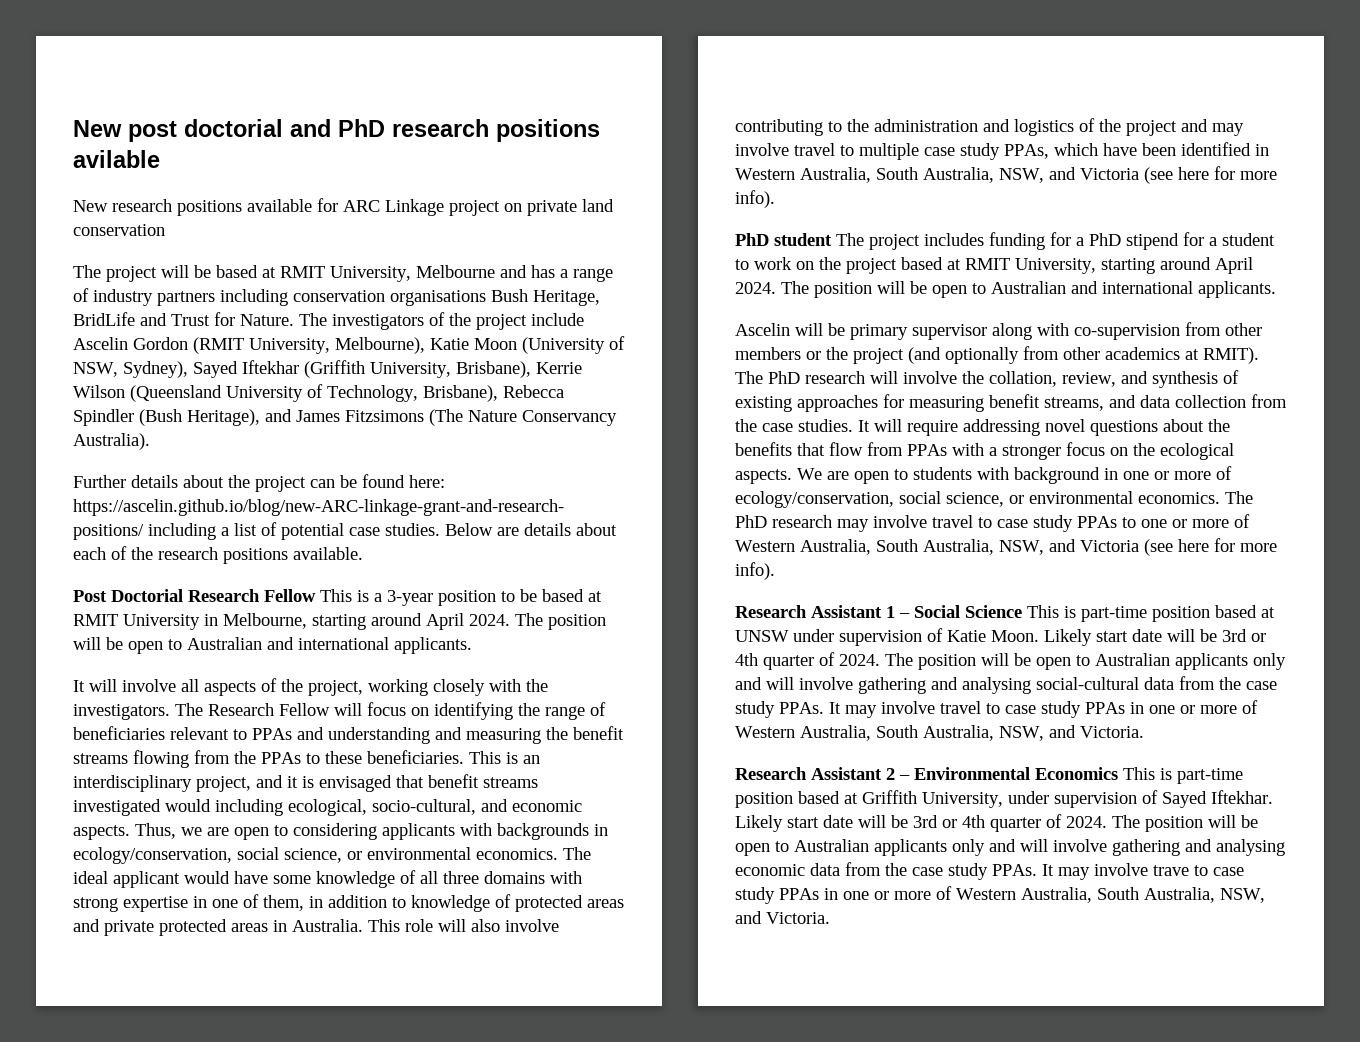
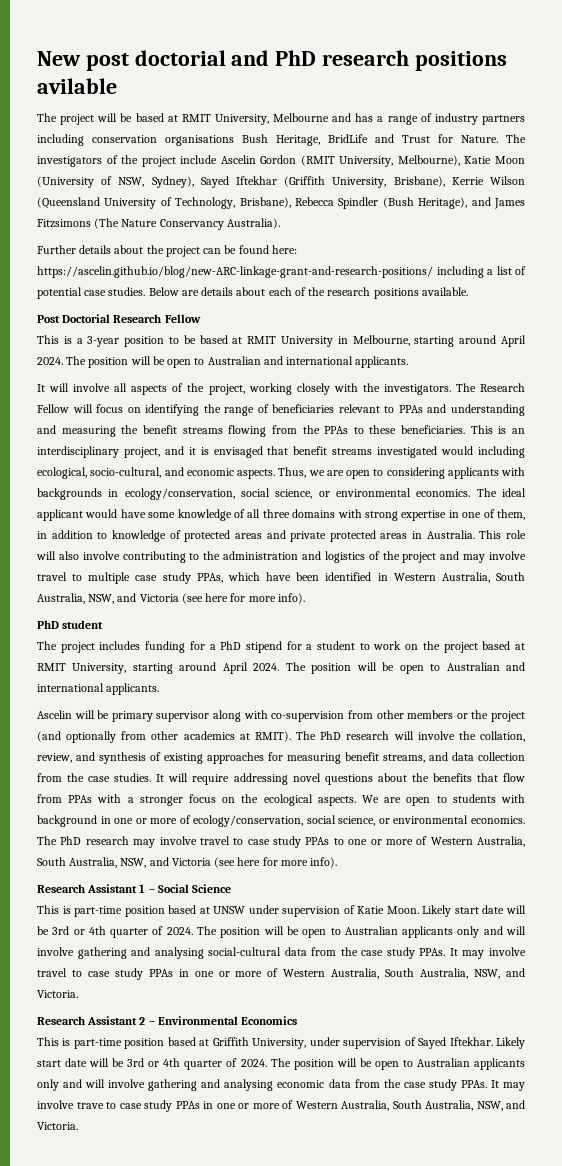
[73,198,614,216] [73,224,165,236] // New research positions available for ARC Linkage project on private land conservation -> (117, 86) none
(316, 595) none -> (201, 318) //
(832, 239) none -> (104, 624) //
(1022, 611) none -> (232, 888) //
(1118, 773) none -> (298, 1020) //

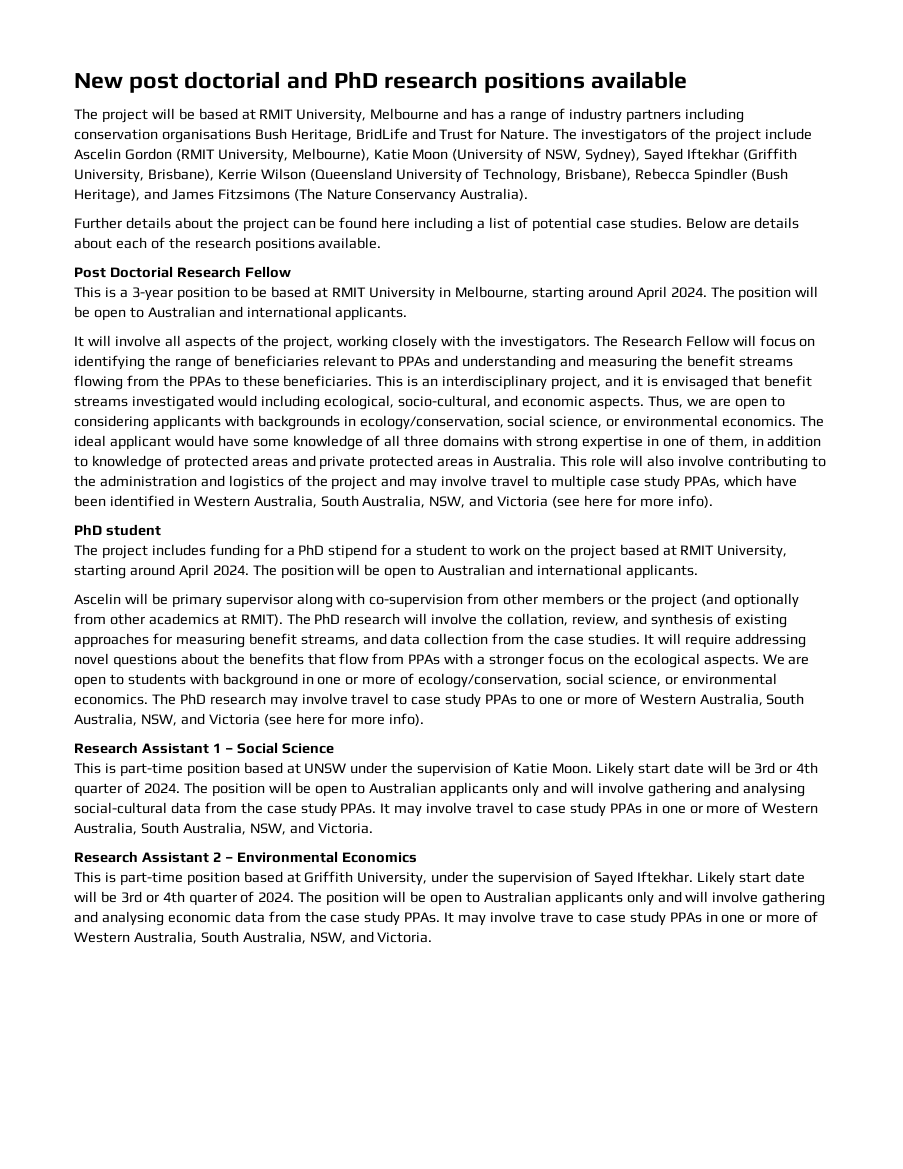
[37,78,117,94] avilable -> [591,71,688,89] available
[271,245,297,254] [37,266,433,278] here: https://ascelin.github.io/blog/new-ARC-linkage-grant-and-research-positions/ -> [381,217,411,229] here
(279, 909) none -> [391,762,414,774] the
(340, 1041) none -> [472,871,495,883] the

